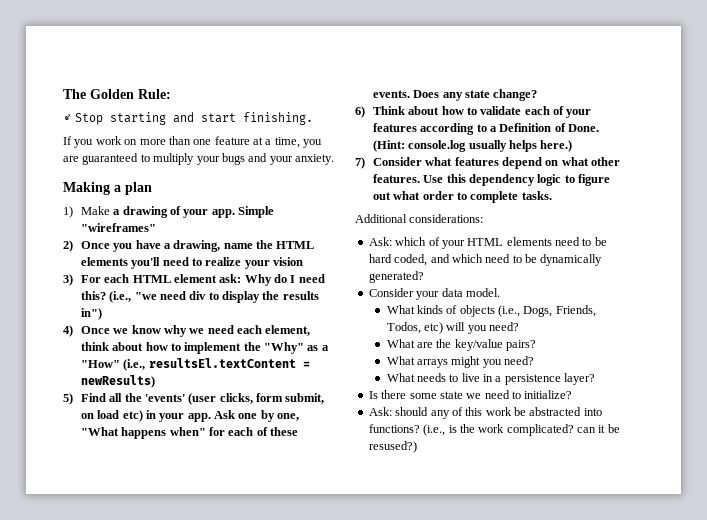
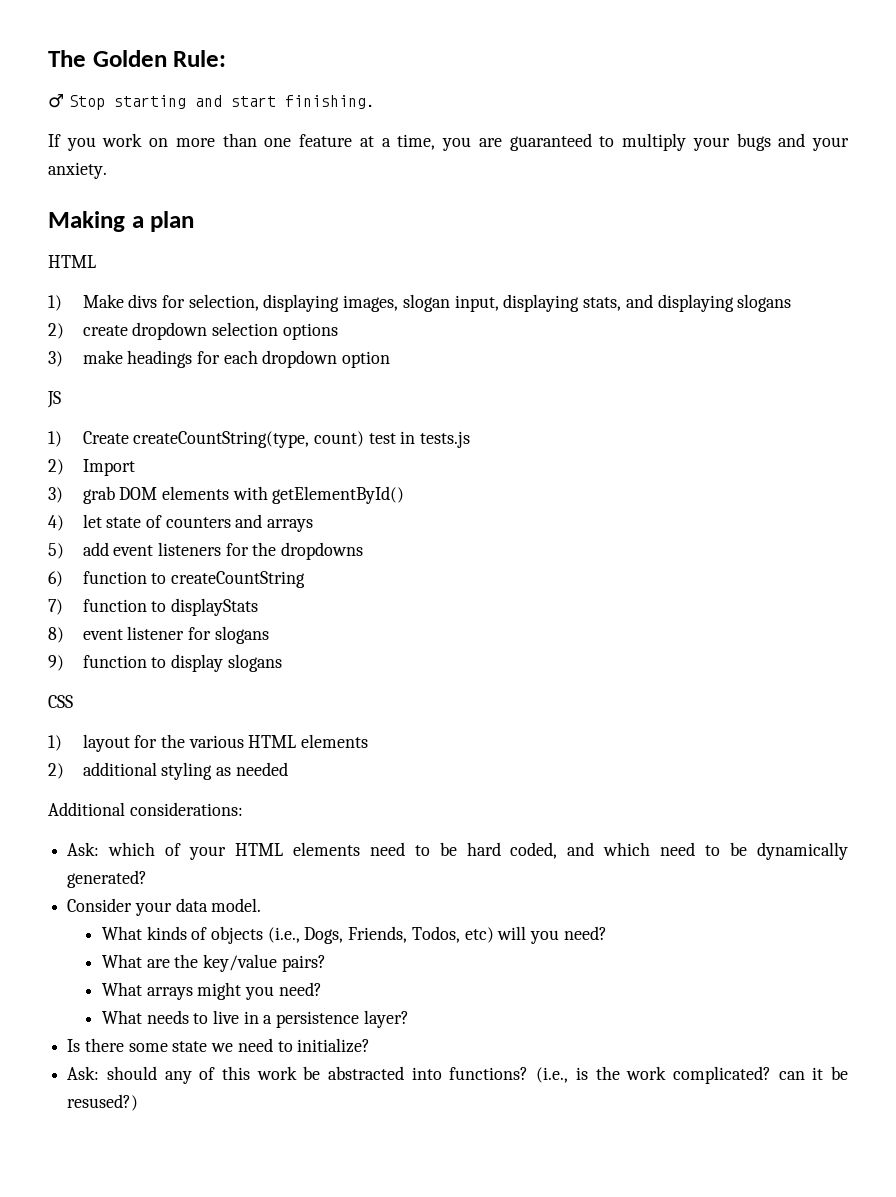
(152, 188) none -> [48,255,96,268] // HTML
[113,206,275,218] [80,223,156,232] [63,240,315,252] [80,257,304,269] [63,274,325,286] [80,291,319,303] [80,308,102,320] [63,325,311,337] [80,342,329,354] [80,358,310,371] [80,375,155,388] [63,393,325,405] [80,410,300,422] [80,427,299,439] [372,89,538,101] [355,106,592,118] [372,123,600,135] [372,140,573,152] [355,157,621,169] [372,174,611,186] [372,191,552,203] a drawing of your app. Simple "wireframes" // 2) Once you have a drawing, name the HTML elements you'll need to realize your vision // 3) For each HTML element ask: Why do I need this? (i.e., "we need div to display the results in") // 4) Once we know why we need each element, think about how to implement the "Why" as a "How" (i.e., resultsEl.textContent = newResults) // 5) Find all the 'events' (user clicks, form submit, on load etc) in your app. Ask one by one, "What happens when" for each of these events. Does any state change? // 6) Think about how to validate each of your features according to a Definition of Done. (Hint: console.log usually helps here.) // 7) Consider what features depend on what other features. Use this dependency logic to figure out what order to complete tasks. -> [128,294,792,312] [48,322,338,340] [48,350,391,368] [47,391,61,408] [48,431,471,448] [48,459,135,476] [48,486,405,504] [48,514,314,532] [48,542,364,560] [48,571,306,588] [48,598,259,616] [48,626,269,644] [48,654,282,672] [48,695,73,708] [48,734,369,752] [48,762,288,780] divs for selection, displaying images, slogan input, displaying stats, and displaying slogans // 2) create dropdown selection options // 3) make headings for each dropdown option // JS // 1) Create createCountString(type, count) test in tests.js // 2) Import // 3) grab DOM elements with getElementById() // 4) let state of counters and arrays // 5) add event listeners for the dropdowns // 6) function to createCountString // 7) function to displayStats // 8) event listener for slogans // 9) function to display slogans // CSS // 1) layout for the various HTML elements // 2) additional styling as needed

